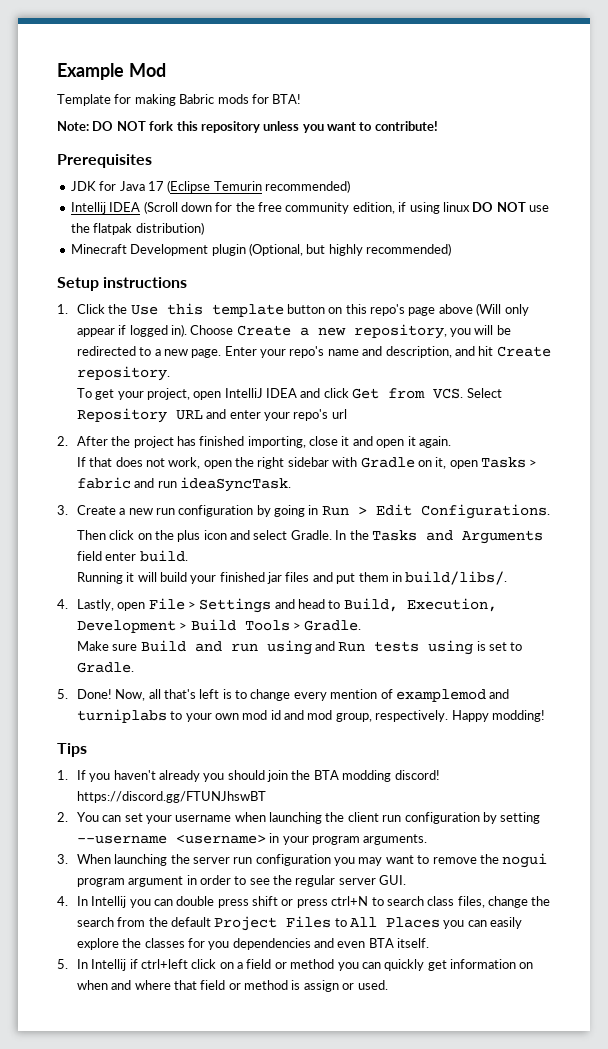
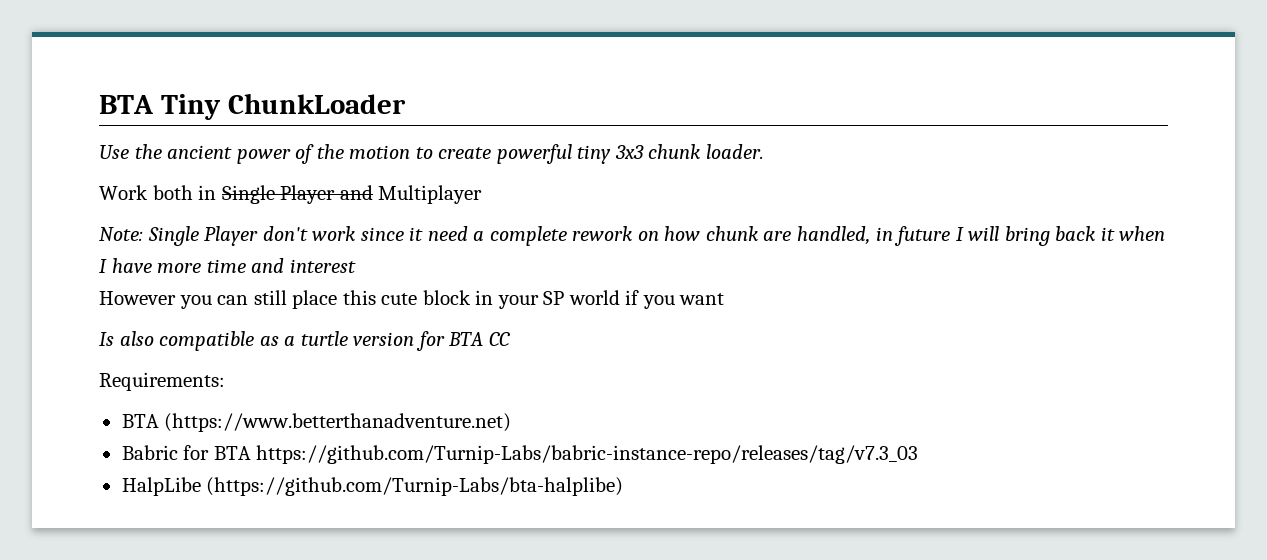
[57,63,166,80] [57,94,302,106] [57,121,438,133] [57,154,152,168] [70,180,350,193] [70,201,549,214] [70,222,204,235] [70,243,451,256] [57,277,188,291] [57,303,529,317] [76,324,511,339] [76,346,551,358] [76,366,170,381] [76,388,502,400] [76,408,347,423] [57,436,451,448] [76,457,538,469] [76,477,291,492] [57,504,550,519] [76,530,543,544] [76,550,188,562] [76,571,508,585] [57,598,497,613] [76,619,362,633] [76,640,523,655] [76,662,134,673] [57,689,510,702] [76,709,545,723] [57,743,87,757] [57,770,440,782] [76,791,266,803] [57,812,541,824] [76,833,428,845] [57,853,548,868] [76,875,407,887] [57,896,551,908] [76,916,523,931] [76,938,430,950] [57,959,534,971] [76,980,388,992] Example Mod // Template for making Babric mods for BTA! // Note: DO NOT fork this repository unless you want to contribute! // Prerequisites // JDK for Java 17 (Eclipse Temurin recommended) // Intellij IDEA (Scroll down for the free community edition, if using linux DO NOT use the flatpak distribution) // Minecraft Development plugin (Optional, but highly recommended) // Setup instructions // 1. Click the Use this template button on this repo's page above (Will only appear if logged in). Choose Create a new repository, you will be redirected to a new page. Enter your repo's name and description, and hit Create repository. // To get your project, open IntelliJ IDEA and click Get from VCS. Select Repository URL and enter your repo's url // 2. After the project has finished importing, close it and open it again. // If that does not work, open the right sidebar with Gradle on it, open Tasks > fabric and run ideaSyncTask. // 3. Create a new run configuration by going in Run > Edit Configurations. // Then click on the plus icon and select Gradle. In the Tasks and Arguments field enter build. // Running it will build your finished jar files and put them in build/libs/. // 4. Lastly, open File > Settings and head to Build, Execution, Development > Build Tools > Gradle. // Make sure Build and run using and Run tests using is set to Gradle. // 5. Done! Now, all that's left is to change every mention of examplemod and turniplabs to your own mod id and mod group, respectively. Happy modding! // Tips // 1. If you haven't already you should join the BTA modding discord! https://discord.gg/FTUNJhswBT // 2. You can set your username when launching the client run configuration by setting --username <username> in your program arguments. // 3. When launching the server run configuration you may want to remove the nogui program argument in order to see the regular server GUI. // 4. In Intellij you can double press shift or press ctrl+N to search class files, change the search from the default Project Files to All Places you can easily explore the classes for you dependencies and even BTA itself. // 5. In Intellij if ctrl+left click on a field or method you can quickly get information on when and where that field or method is assign or used. -> [99,93,406,120] [99,144,764,164] [99,185,483,204] [99,226,1166,246] [99,258,356,273] [99,290,725,309] [99,331,510,351] [99,372,225,391] [121,413,512,432] [121,445,919,464] [121,477,624,496] BTA Tiny ChunkLoader // Use the ancient power of the motion to create powerful tiny 3x3 chunk loader. // Work both in Single Player and Multiplayer // Note: Single Player don't work since it need a complete rework on how chunk are handled, in future I will bring back it when I have more time and interest // However you can still place this cute block in your SP world if you want // Is also compatible as a turtle version for BTA CC // Requirements: // BTA (https://www.betterthanadventure.net) // Babric for BTA https://github.com/Turnip-Labs/babric-instance-repo/releases/tag/v7.3_03 // HalpLibe (https://github.com/Turnip-Labs/bta-halplibe)

